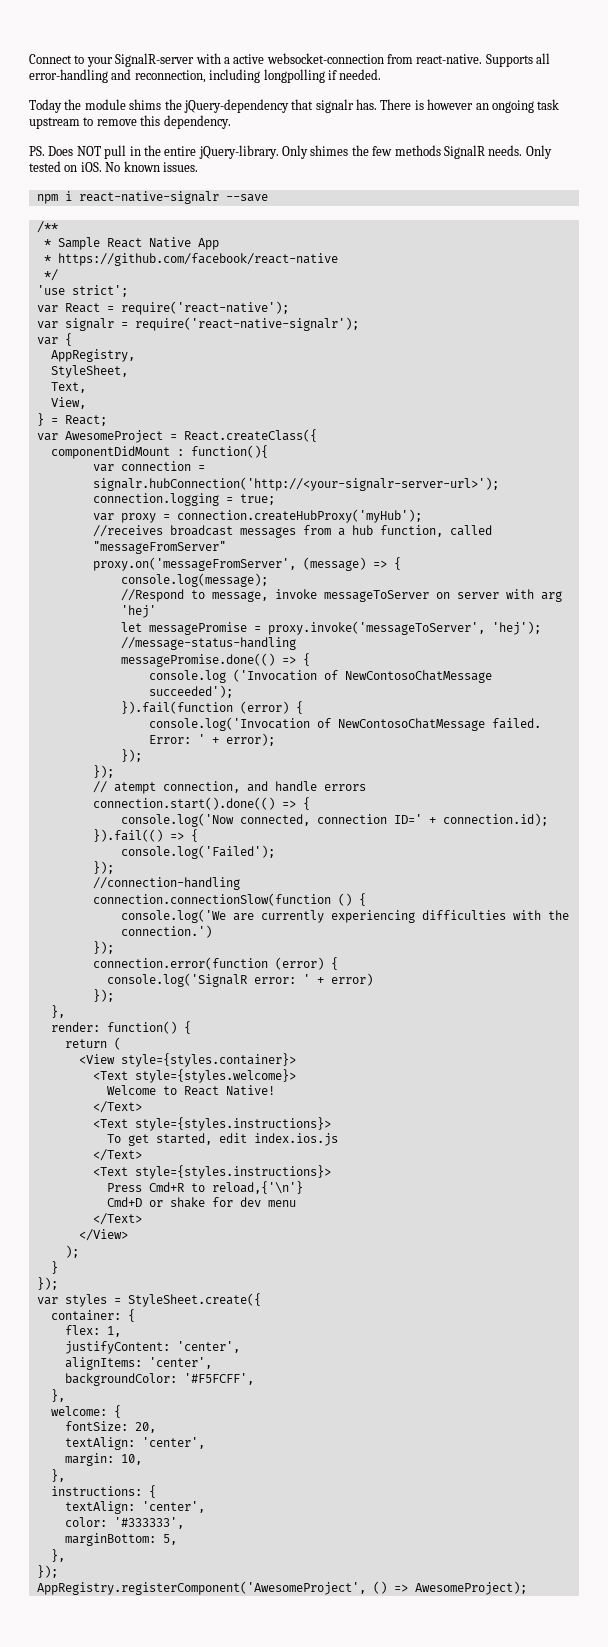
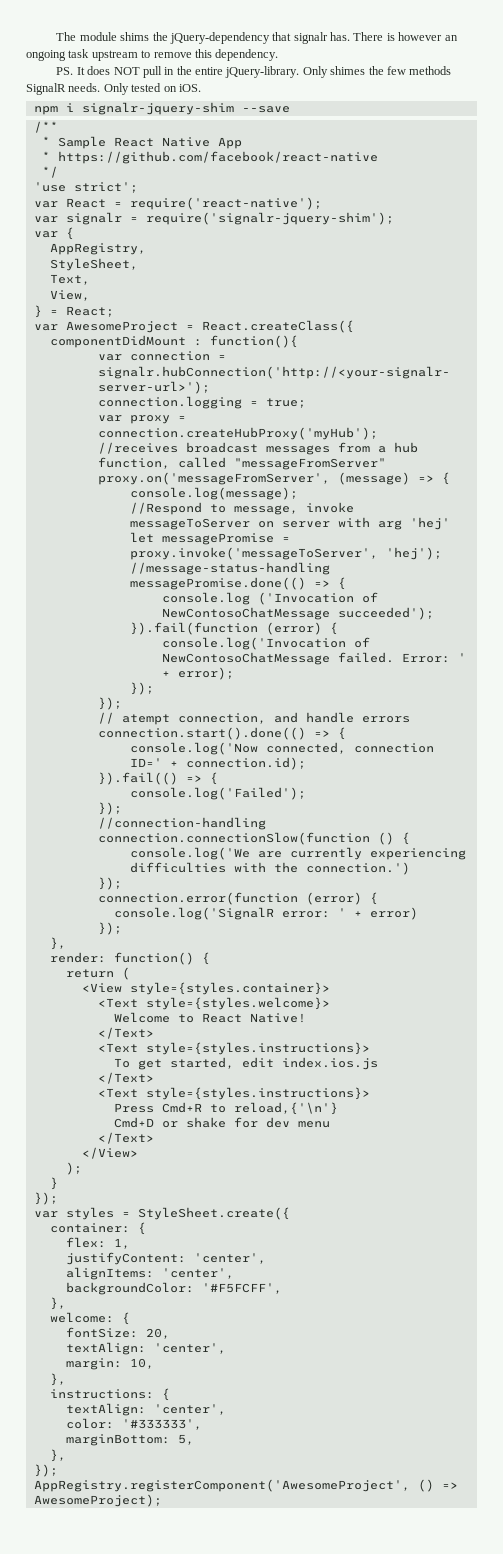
[29,53,551,67] [29,69,382,83] [29,99,82,113] Connect to your SignalR-server with a active websocket-connection from react-native. Supports all error-handling and reconnection, including longpolling if needed. // Today the -> [56,32,77,41] The
[48,146,74,156] Does -> [76,66,111,75] It does
[105,161,198,172] No known issues. -> (201, 88) none
[78,191,219,204] react-native-signalr -> [81,102,234,115] signalr-jquery-shim
[134,317,359,331] require('react-native-signalr'); -> [145,212,394,225] require('signalr-jquery-shim');

